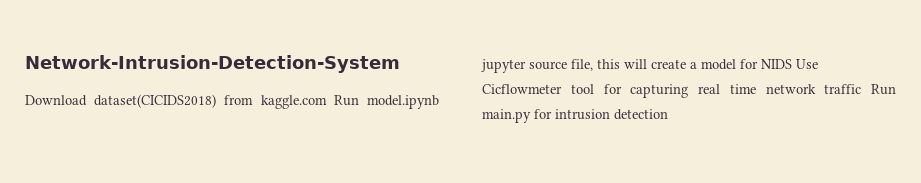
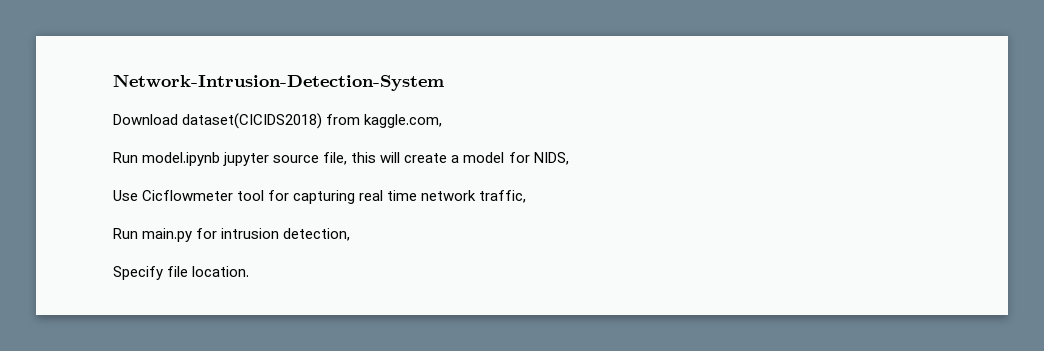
[260,95,327,109] kaggle.com -> [364,114,443,128] kaggle.com, //
[761,59,792,69] NIDS -> [533,152,569,165] NIDS, //
[824,84,862,94] traffic -> [479,190,527,203] traffic, //
[614,109,668,120] detection -> [283,228,351,241] [113,266,250,280] detection, // Specify file location.

